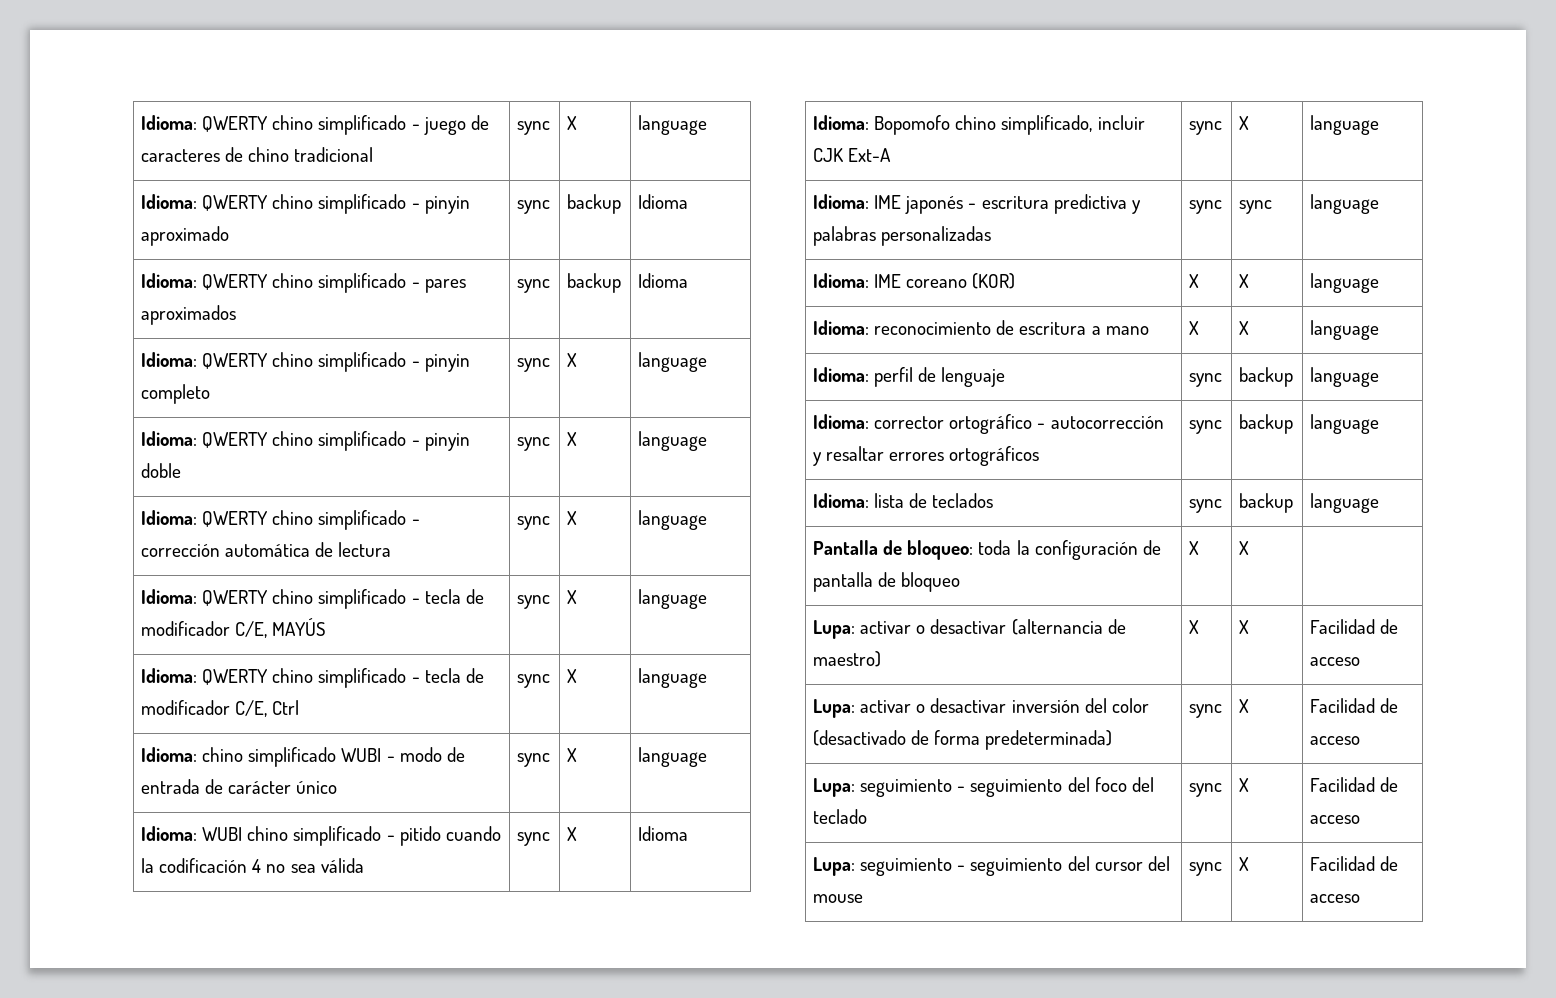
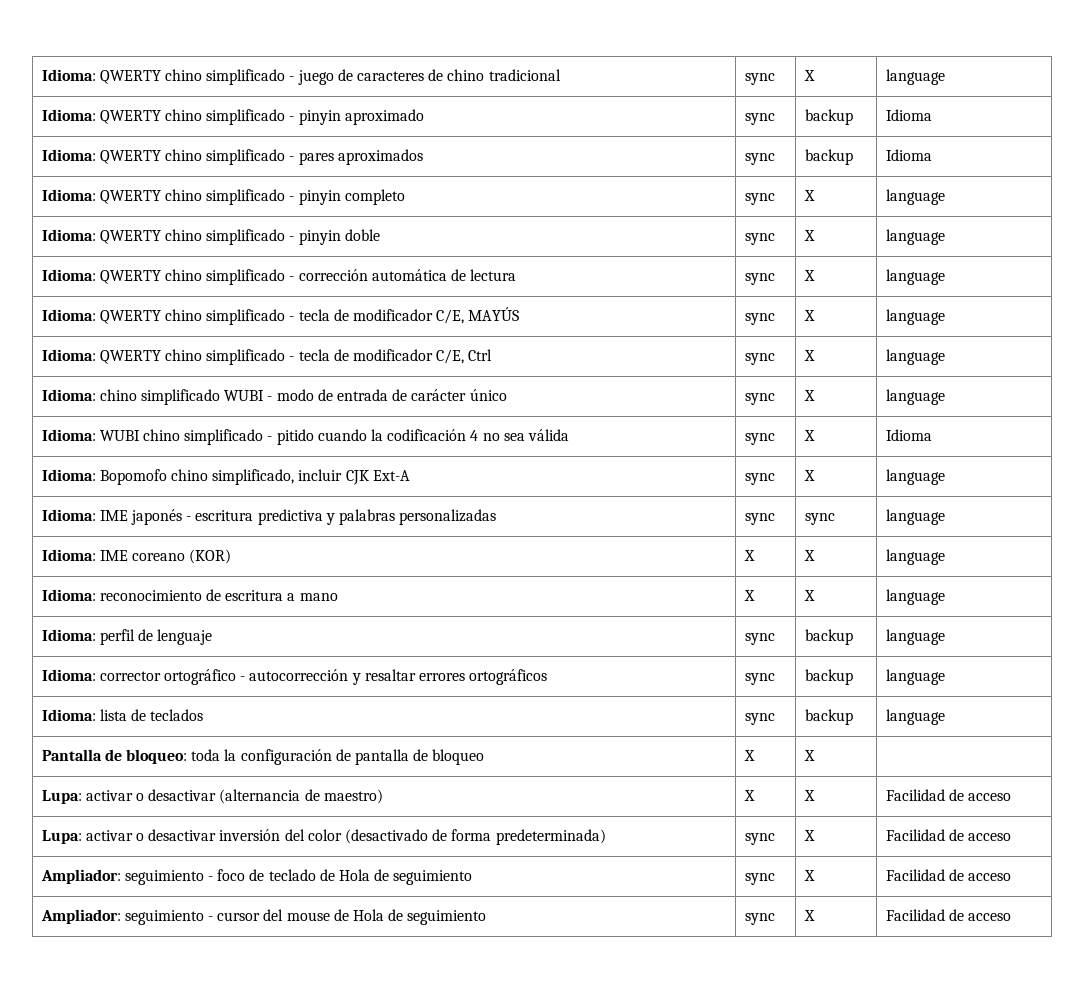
[812,777,1154,797] [812,809,867,824] [1188,783,1222,797] [1238,778,1249,792] [1309,777,1399,792] [1309,815,1360,824] [812,856,1090,876] Lupa: seguimiento - seguimiento del foco del teclado | sync | X | Facilidad de acceso // Lupa: seguimiento - seguimiento del -> [40,869,473,885] [744,873,775,885] [803,870,815,881] [885,869,1012,881] [40,909,214,925] Ampliador: seguimiento - foco de teclado de Hola de seguimiento | sync | X | Facilidad de acceso // Ampliador: seguimiento -
(863, 898) none -> [333,909,487,925] de Hola de seguimiento

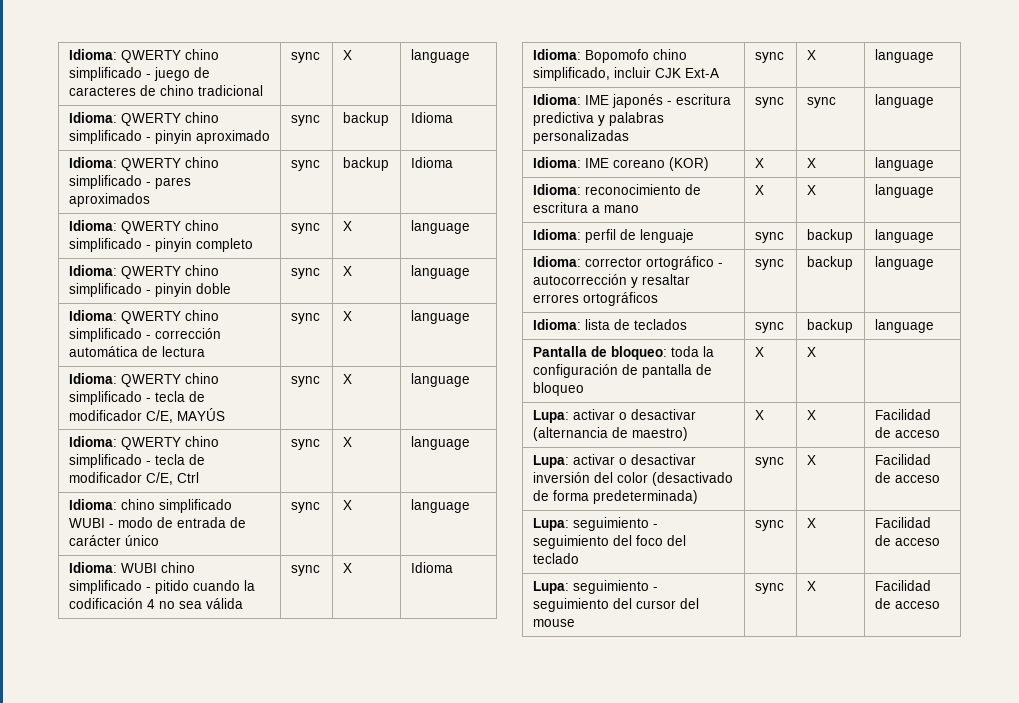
[40,869,473,885] [744,873,775,885] [803,870,815,881] [885,869,1012,881] [40,909,214,925] Ampliador: seguimiento - foco de teclado de Hola de seguimiento | sync | X | Facilidad de acceso // Ampliador: seguimiento - -> [532,517,658,531] [532,535,686,549] [532,553,579,564] [754,520,784,531] [806,518,816,528] [874,517,931,528] [874,535,940,546] [532,580,658,594] [532,598,632,612] Lupa: seguimiento - seguimiento del foco del teclado | sync | X | Facilidad de acceso // Lupa: seguimiento - seguimiento del
[333,909,487,925] de Hola de seguimiento -> (575, 623) none

